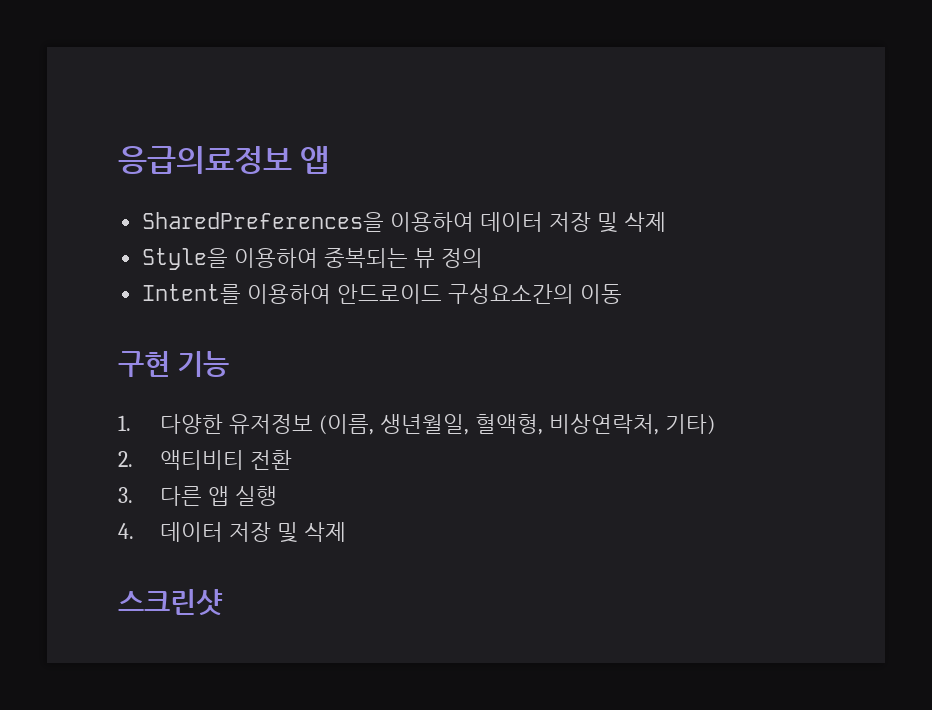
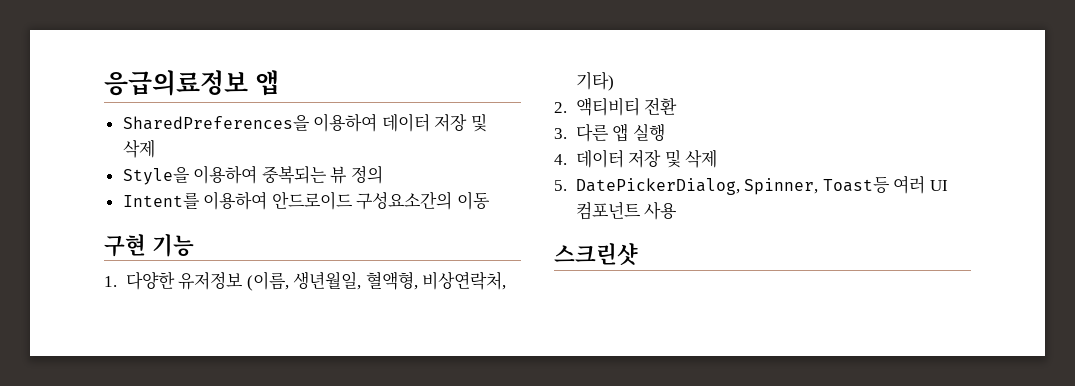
(346, 532) none -> [554,175,948,195] [575,201,678,220] // 5. DatePickerDialog, Spinner, Toast등 여러 UI 컴포넌트 사용

